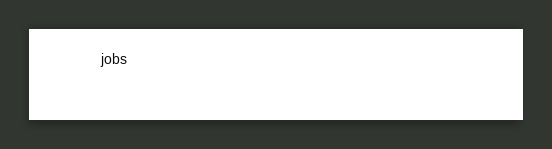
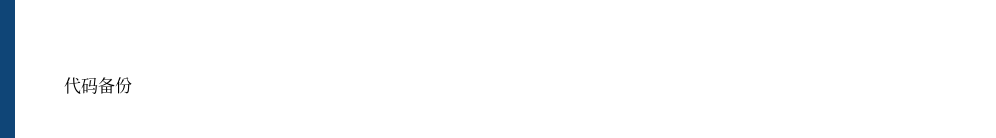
[100,53,127,67] jobs -> [64,77,132,95] 代码备份

